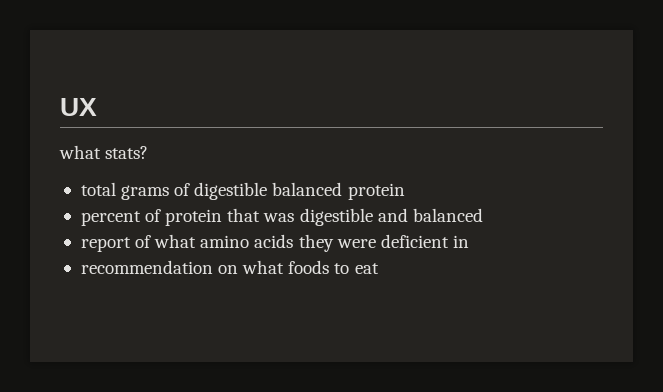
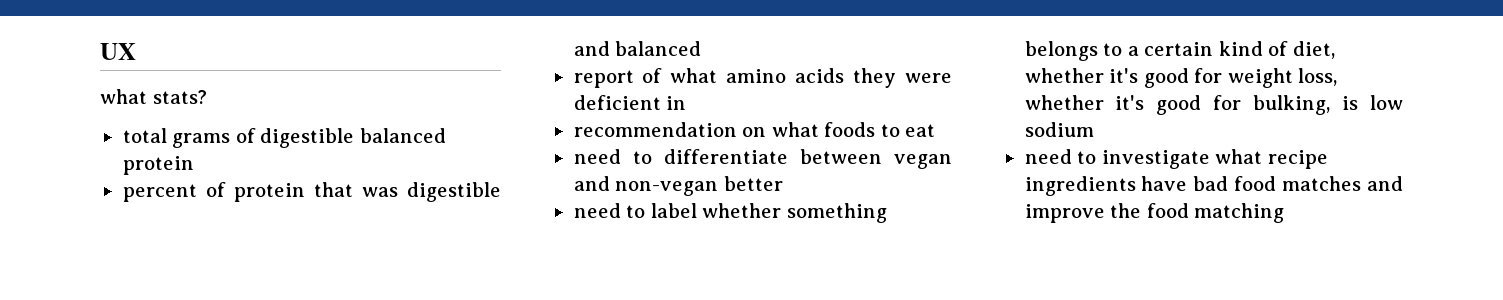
(379, 268) none -> [573,149,952,169] [573,176,783,196] [573,203,887,223] [1024,41,1335,61] [1024,68,1338,88] [1024,95,1403,115] [1024,122,1094,137] [1024,149,1328,169] [1024,176,1403,196] [1024,203,1285,223] // need to differentiate between vegan and non-vegan better // need to label whether something belongs to a certain kind of diet, whether it's good for weight loss, whether it's good for bulking, is low sodium // need to investigate what recipe ingredients have bad food matches and improve the food matching

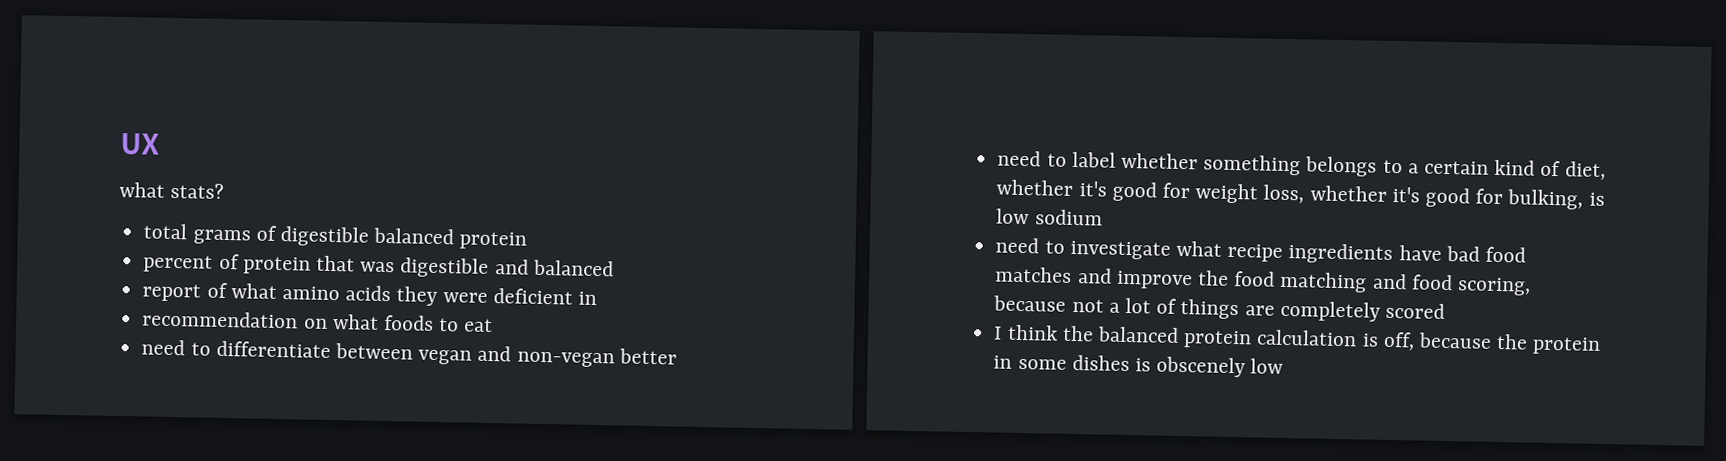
(1285, 213) none -> [1371,273,1531,296] [993,295,1445,322] [993,324,1602,355] [993,354,1284,378] and food scoring, because not a lot of things are completely scored // I think the balanced protein calculation is off, because the protein in some dishes is obscenely low

